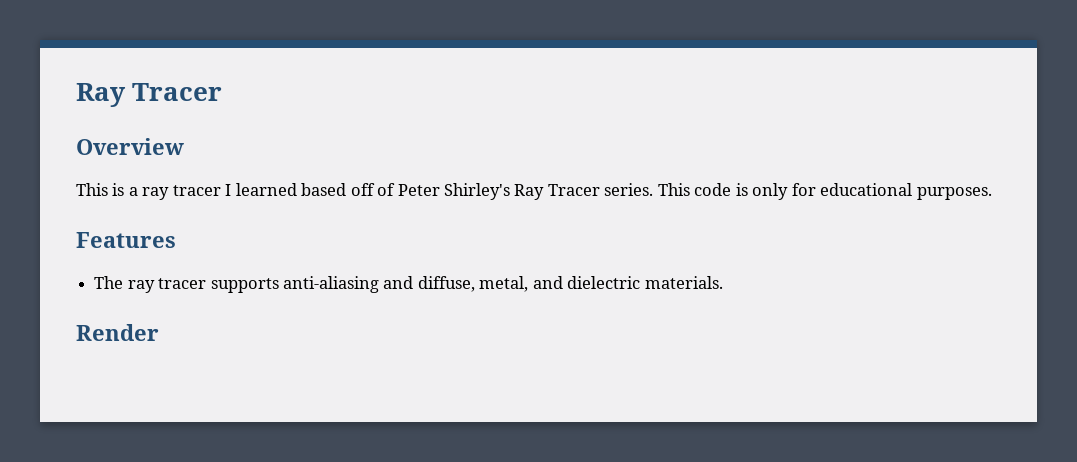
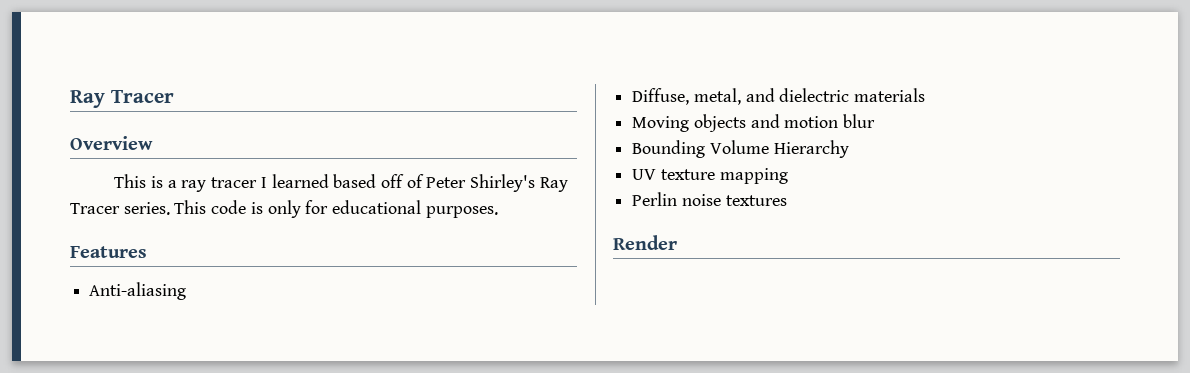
[94,276,723,293] The ray tracer supports anti-aliasing and diffuse, metal, and dielectric materials. -> [89,282,187,300] [632,88,926,105] [632,114,876,132] [632,140,849,158] [632,168,788,184] [632,192,787,206] Anti-aliasing // Diffuse, metal, and dielectric materials // Moving objects and motion blur // Bounding Volume Hierarchy // UV texture mapping // Perlin noise textures

